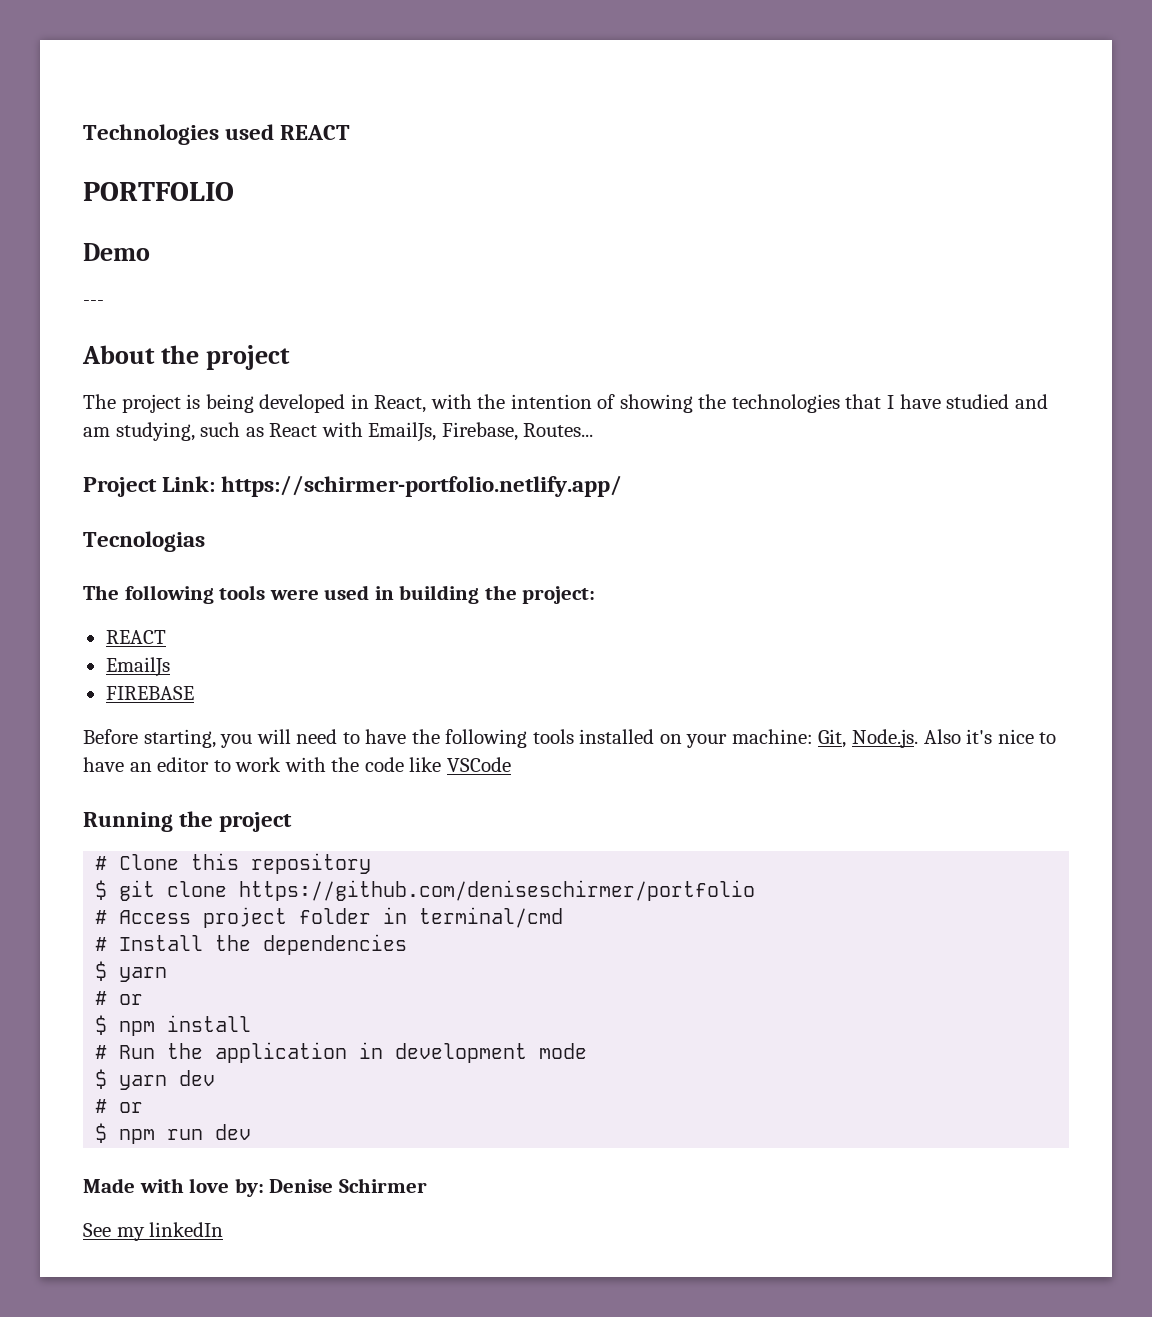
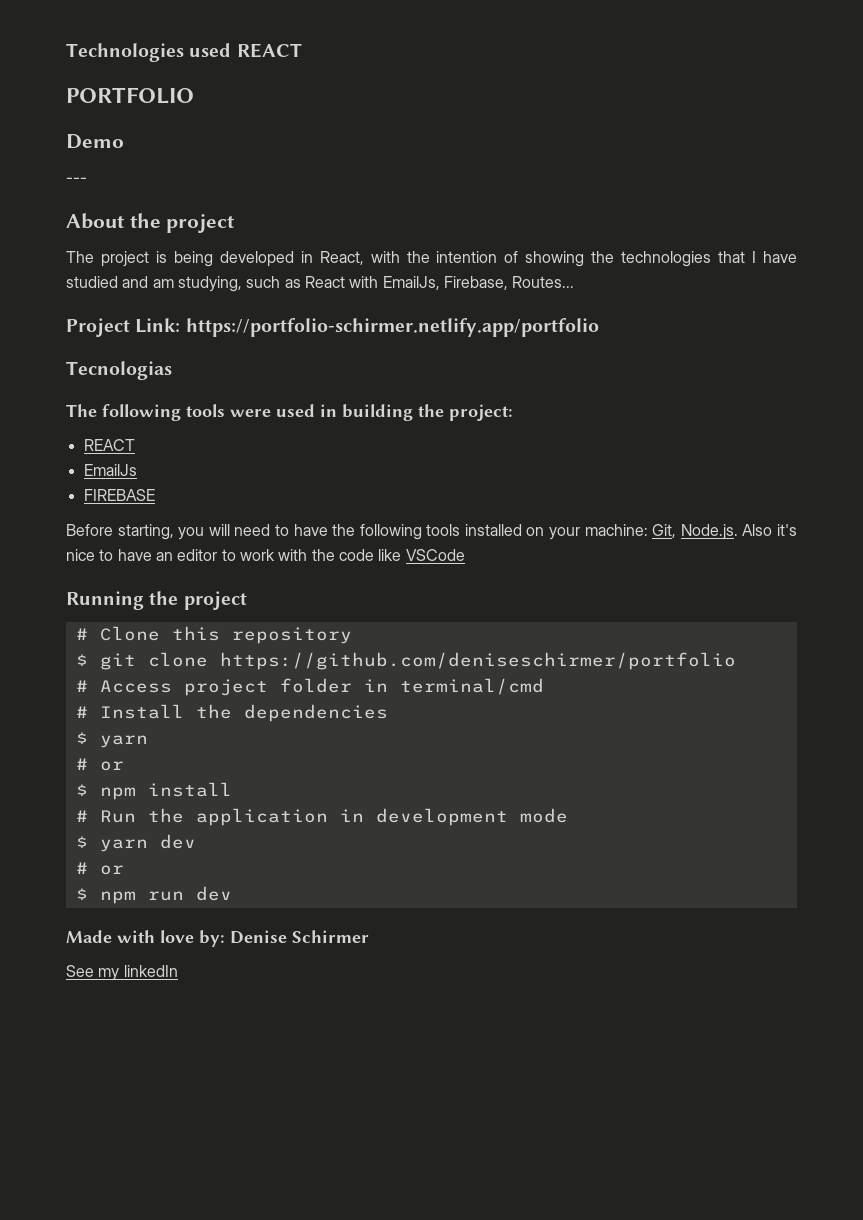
[221,475,623,497] https://schirmer-portfolio.netlify.app/ -> [185,318,599,337] https://portfolio-schirmer.netlify.app/portfolio

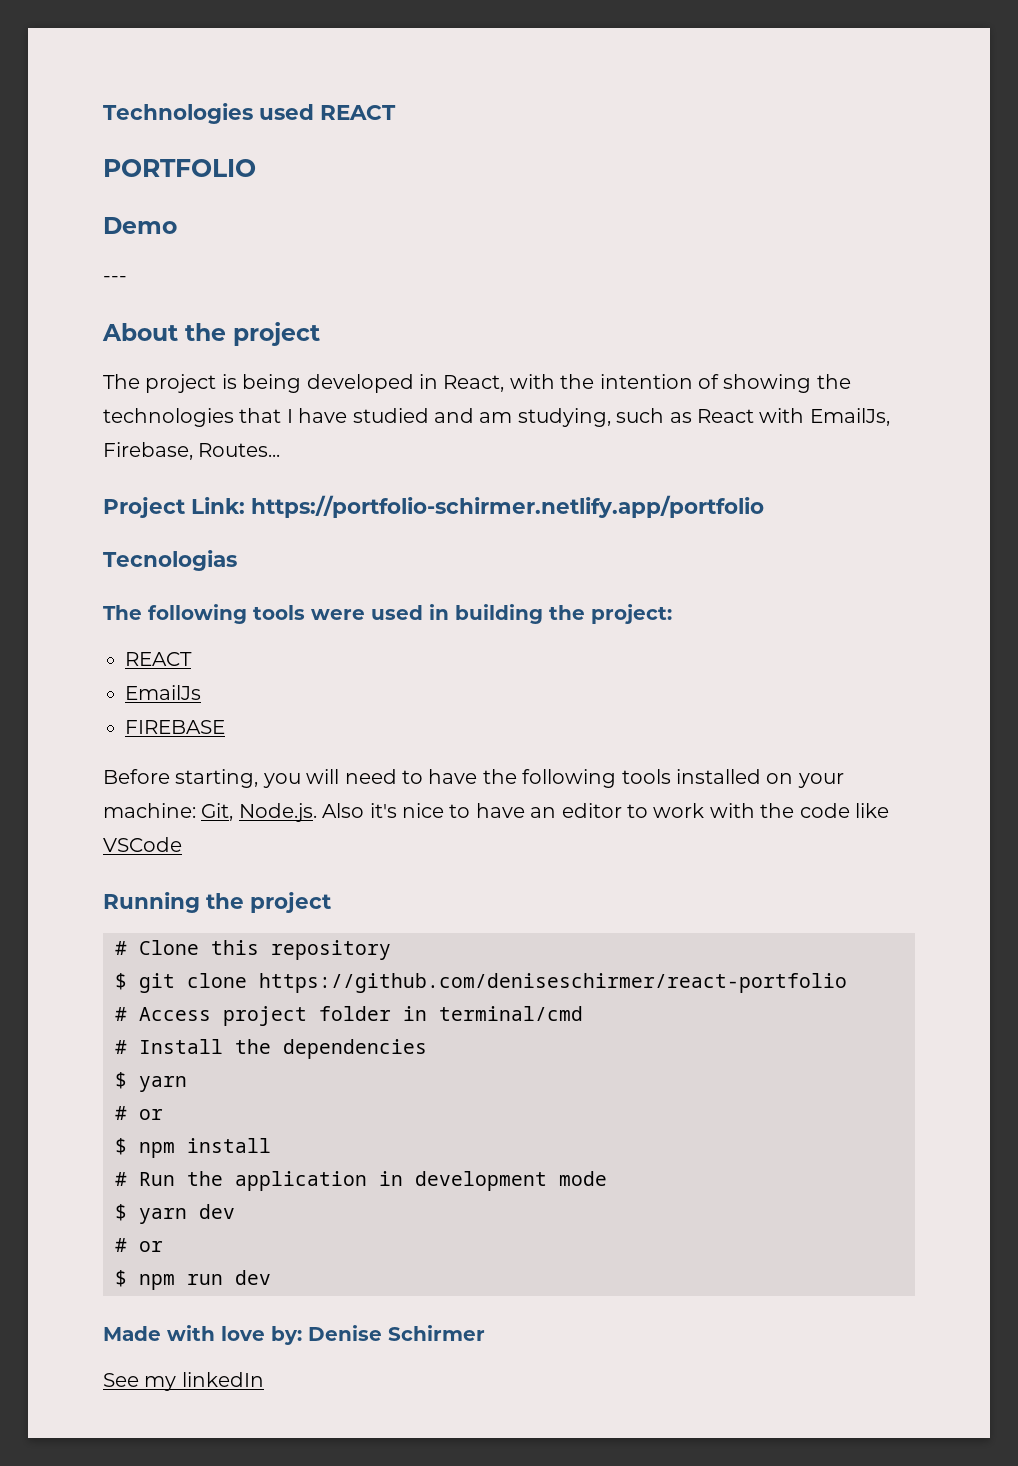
[219,652,736,670] https://github.com/deniseschirmer/portfolio -> [259,973,847,993] https://github.com/deniseschirmer/react-portfolio

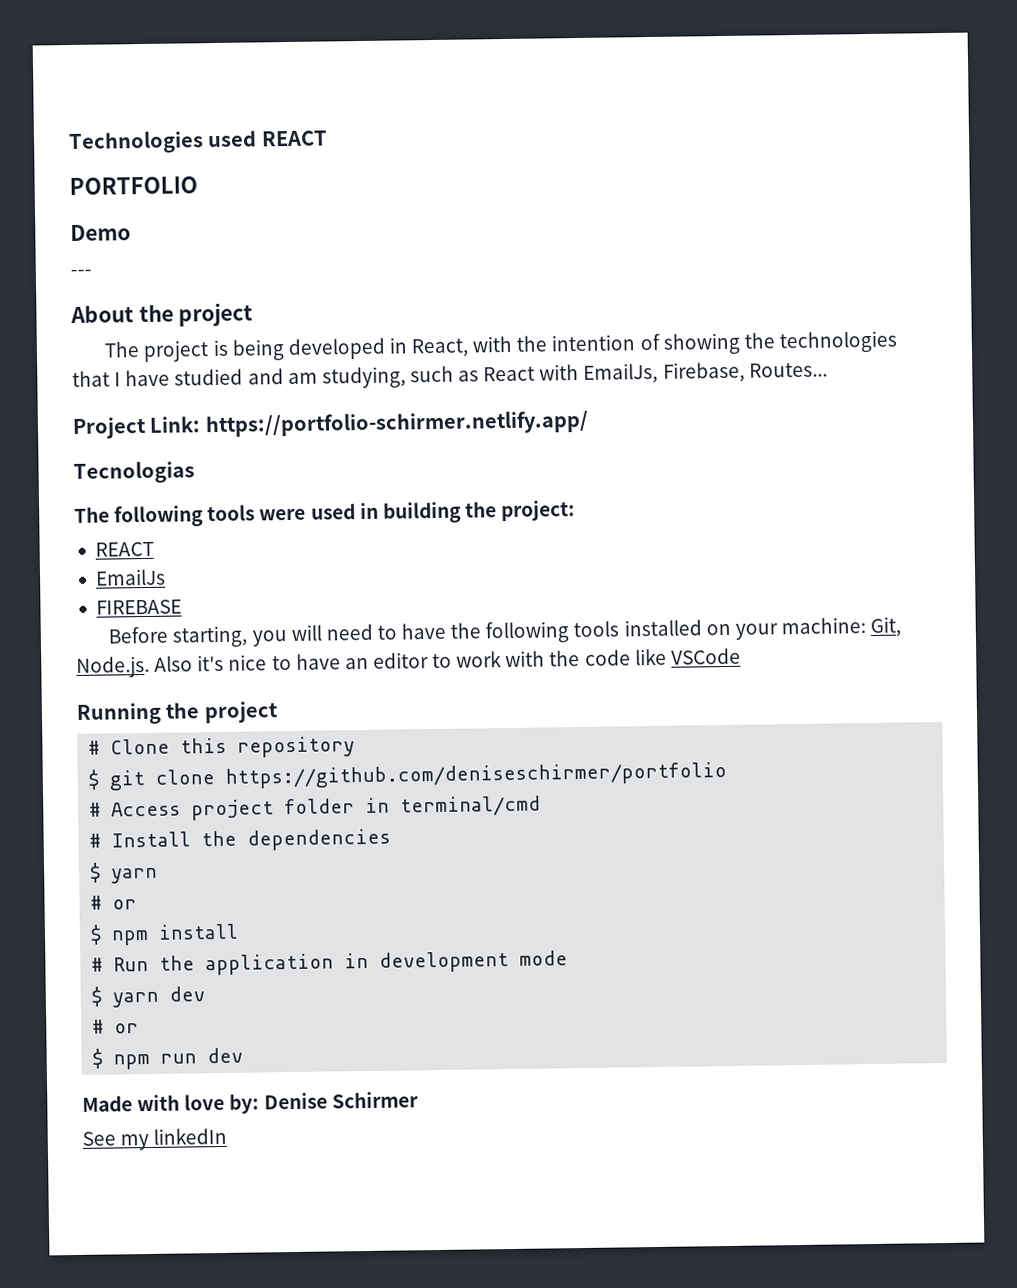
[251,495,764,518] https://portfolio-schirmer.netlify.app/portfolio -> [204,409,589,438] https://portfolio-schirmer.netlify.app/
[259,973,847,993] https://github.com/deniseschirmer/react-portfolio -> [225,761,728,789] https://github.com/deniseschirmer/portfolio

